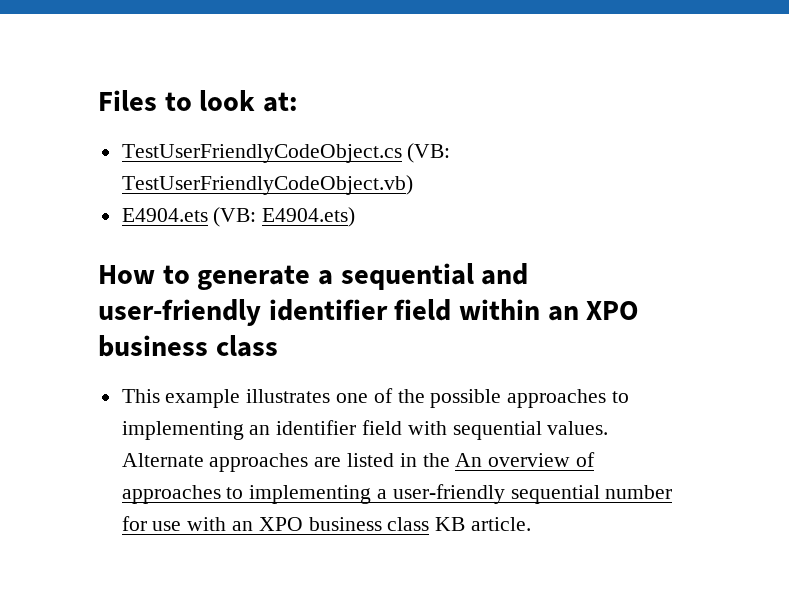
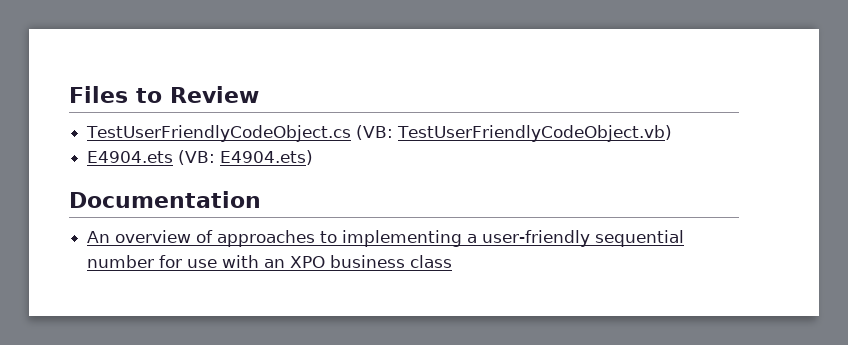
[199,90,299,112] look at: -> [170,86,259,103] Review
[98,263,529,290] [98,299,640,326] [98,335,278,357] [121,388,630,408] [121,420,609,440] [121,453,450,472] How to generate a sequential and user-friendly identifier field within an XPO business class // This example illustrates one of the possible approaches to implementing an identifier field with sequential values. Alternate approaches are listed in the -> [69,191,261,208] Documentation //
[435,517,532,531] KB article. -> (453, 261) none

